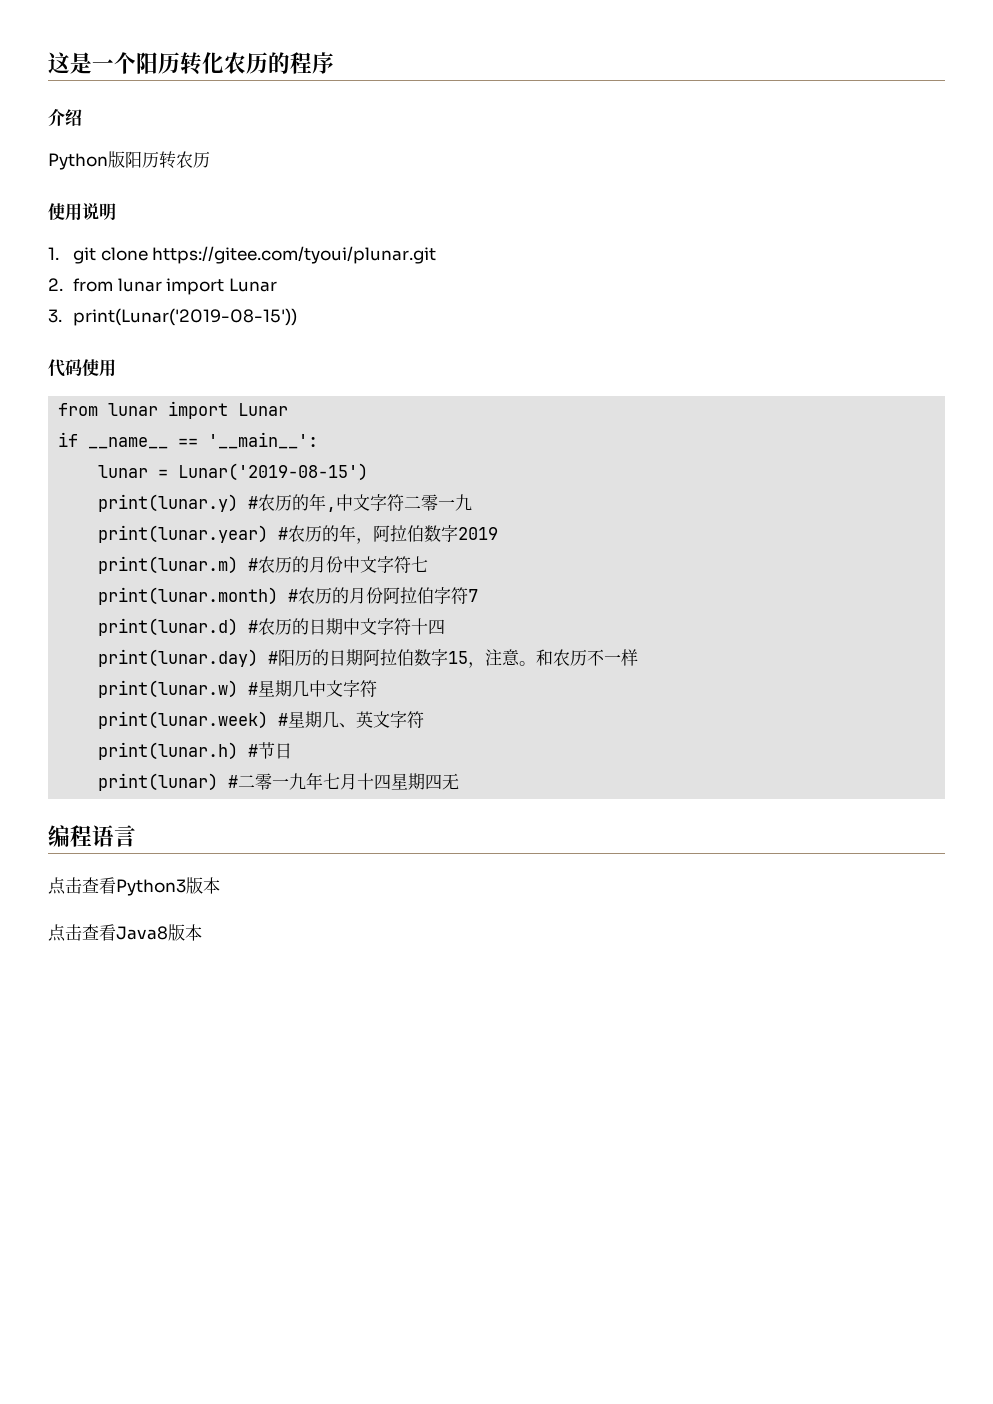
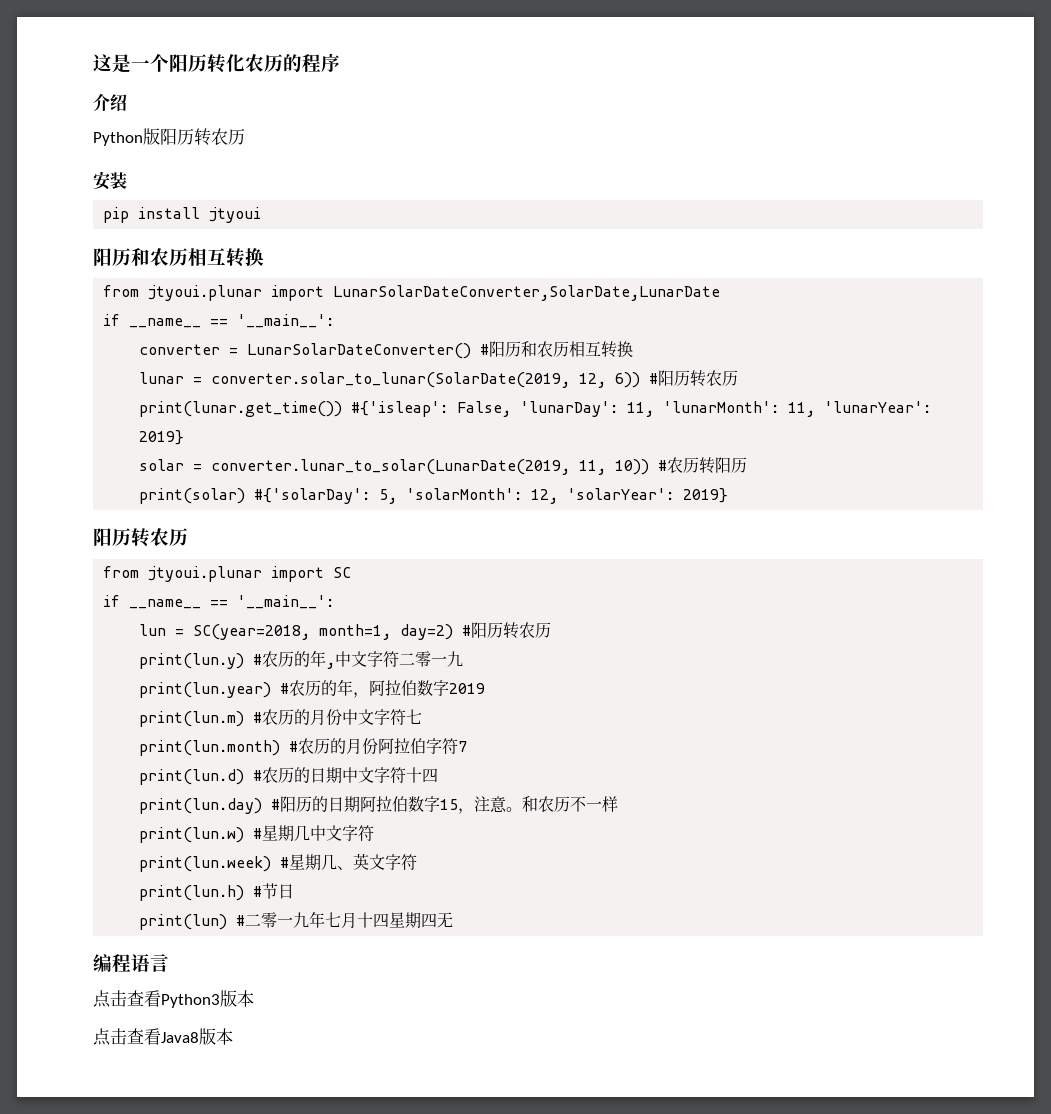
[48,203,116,221] [48,246,437,264] [48,278,277,295] [48,308,297,326] [48,359,116,377] [58,401,289,419] [58,432,319,449] [98,463,369,481] [98,494,239,512] 使用说明 // 1. git clone https://gitee.com/tyoui/plunar.git // 2. from lunar import Lunar // 3. print(Lunar('2019-08-15')) // 代码使用 // from lunar import Lunar // if __name__ == '__main__': // lunar = Lunar('2019-08-15') // print(lunar.y) -> [93,171,127,190] [103,207,262,223] [93,247,264,267] [103,285,721,301] [103,314,335,328] [139,341,634,359] [139,370,739,388] [139,401,932,417] [139,430,185,445] [139,457,748,475] [139,488,729,504] [93,528,188,547] [103,566,352,582] [103,595,335,609] [139,622,552,640] [139,653,245,669] 安装 // pip install jtyoui // 阳历和农历相互转换 // from jtyoui.plunar import LunarSolarDateConverter,SolarDate,LunarDate // if __name__ == '__main__': // converter = LunarSolarDateConverter() #阳历和农历相互转换 // lunar = converter.solar_to_lunar(SolarDate(2019, 12, 6)) #阳历转农历 // print(lunar.get_time()) #{'isleap': False, 'lunarDay': 11, 'lunarMonth': 11, 'lunarYear': 2019} // solar = converter.lunar_to_solar(LunarDate(2019, 11, 10)) #农历转阳历 // print(solar) #{'solarDay': 5, 'solarMonth': 12, 'solarYear': 2019} // 阳历转农历 // from jtyoui.plunar import SC // if __name__ == '__main__': // lun = SC(year=2018, month=1, day=2) #阳历转农历 // print(lun.y)
[98,525,269,543] print(lunar.year) -> [139,682,272,698] print(lun.year)
[98,556,239,574] print(lunar.m) -> [139,711,245,727] print(lun.m)
[98,587,279,605] print(lunar.month) -> [139,740,281,756] print(lun.month)
[98,618,239,636] print(lunar.d) -> [139,769,245,785] print(lun.d)
[98,649,259,667] print(lunar.day) -> [139,798,263,814] print(lun.day)
[98,680,239,698] print(lunar.w) -> [139,827,245,843] print(lun.w)
[98,711,269,729] print(lunar.week) -> [139,856,272,872] print(lun.week)
[98,742,239,760] print(lunar.h) -> [139,885,245,901] print(lun.h)
[98,773,219,791] print(lunar) -> [139,914,228,930] print(lun)

